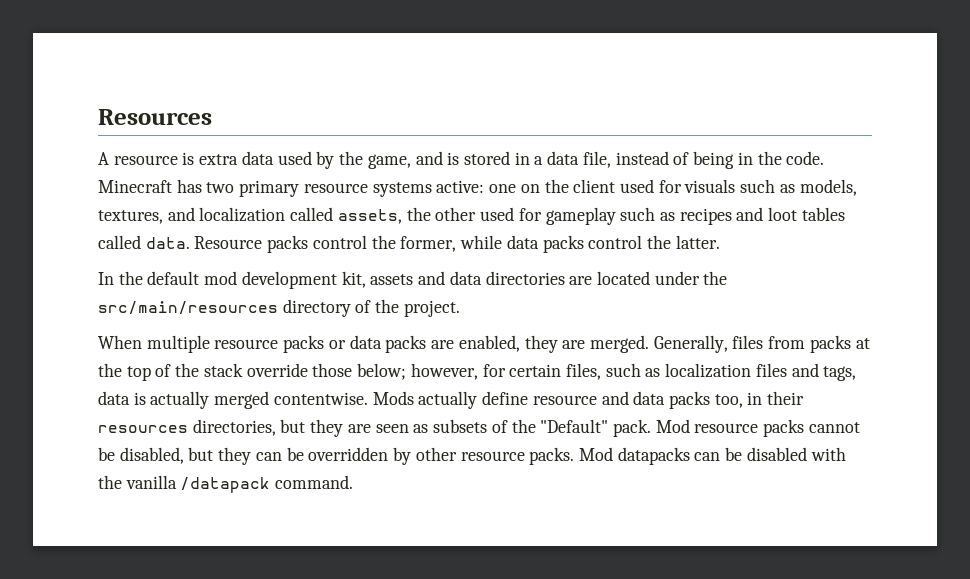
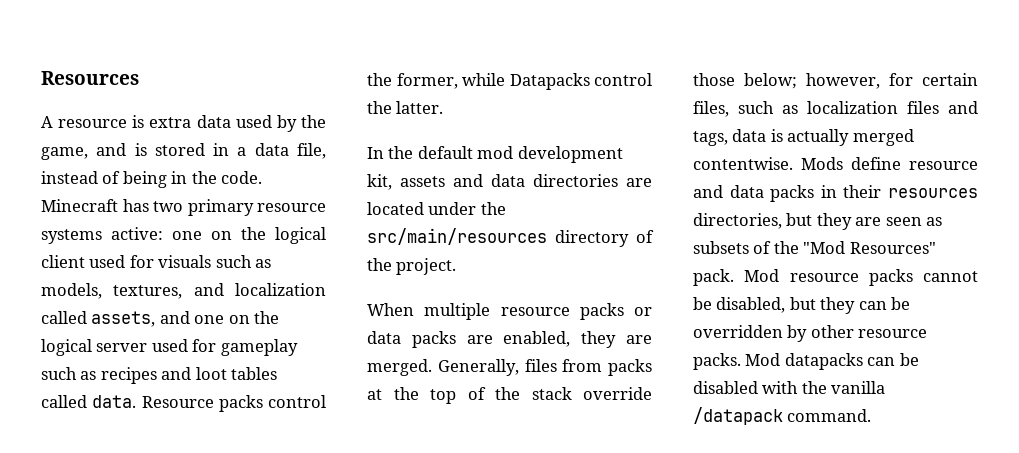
(569, 186) none -> [275,227,326,244] logical
[406,207,477,221] the other -> [159,311,280,324] [41,339,148,356] and one on the logical server
[506,235,584,253] data packs -> [509,73,590,90] Datapacks
[418,391,478,409] actually -> (843, 163) none
[714,394,743,408] too, -> (815, 193) none
[540,419,609,433] "Default" -> [803,241,936,254] "Mod Resources"

